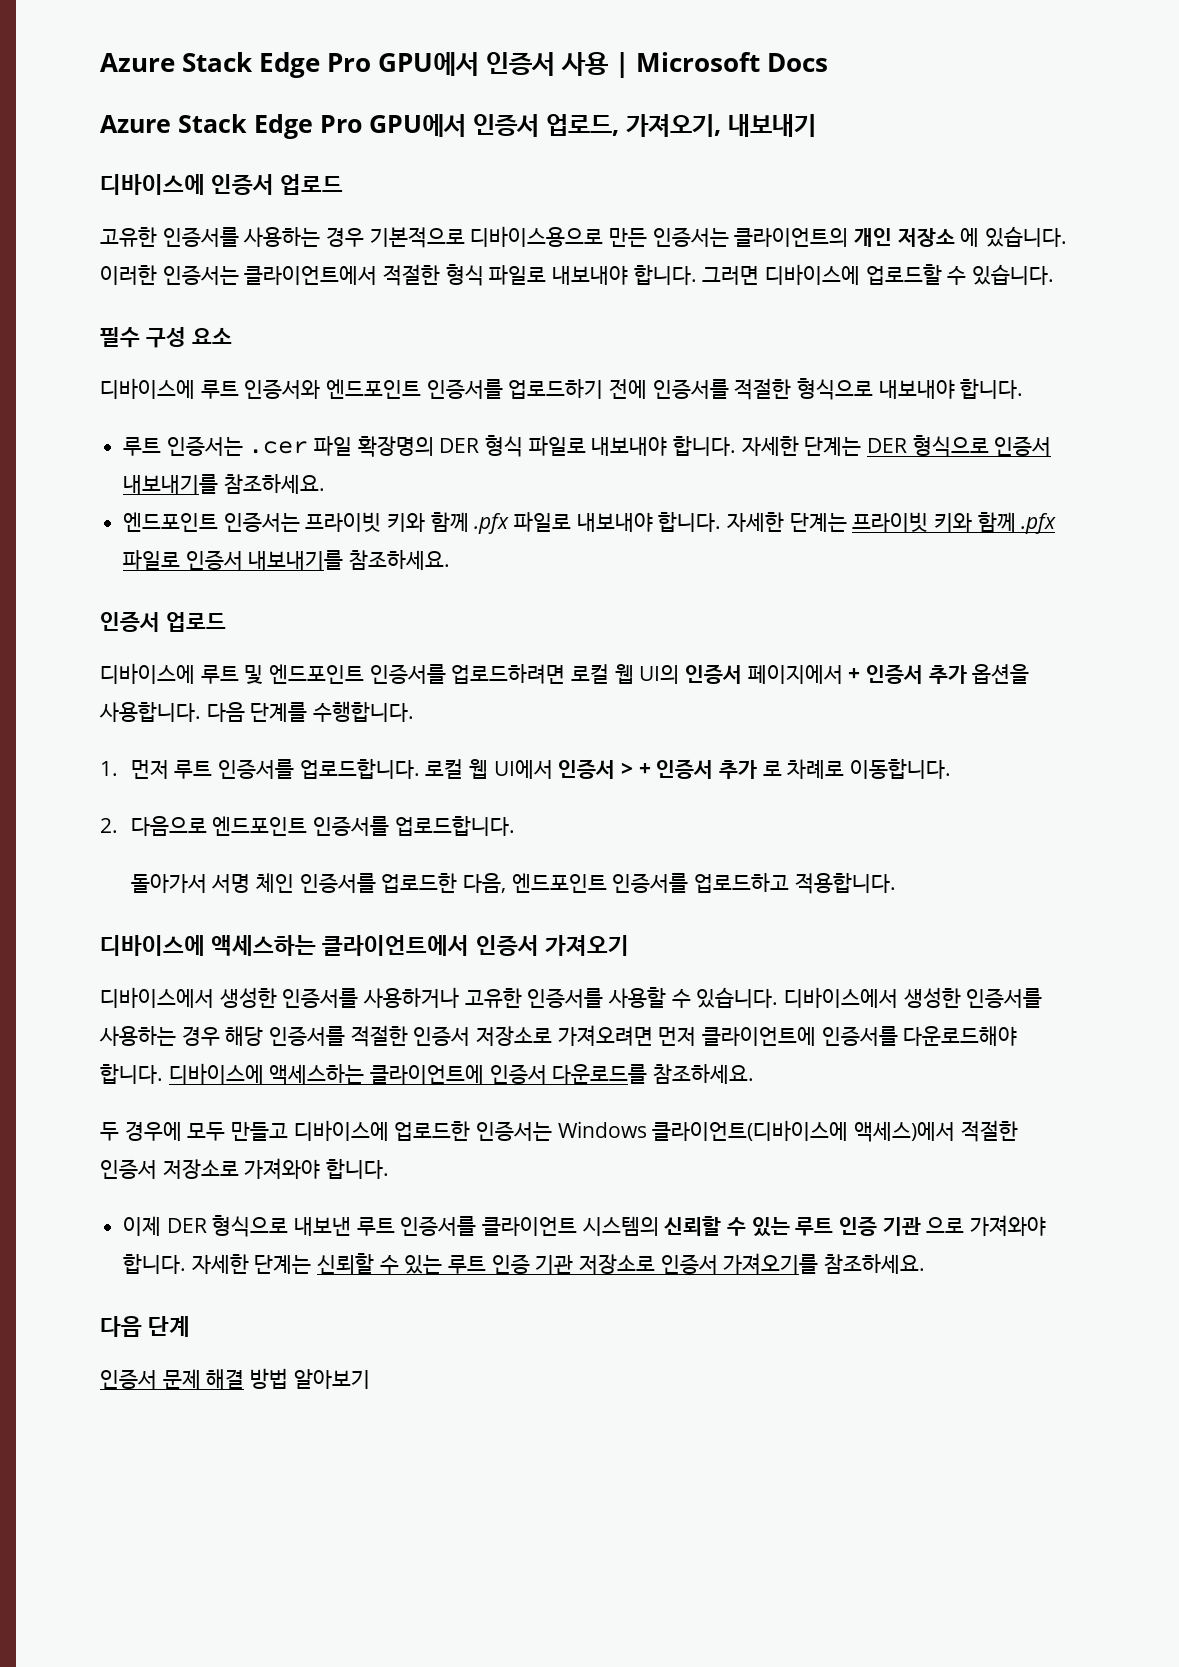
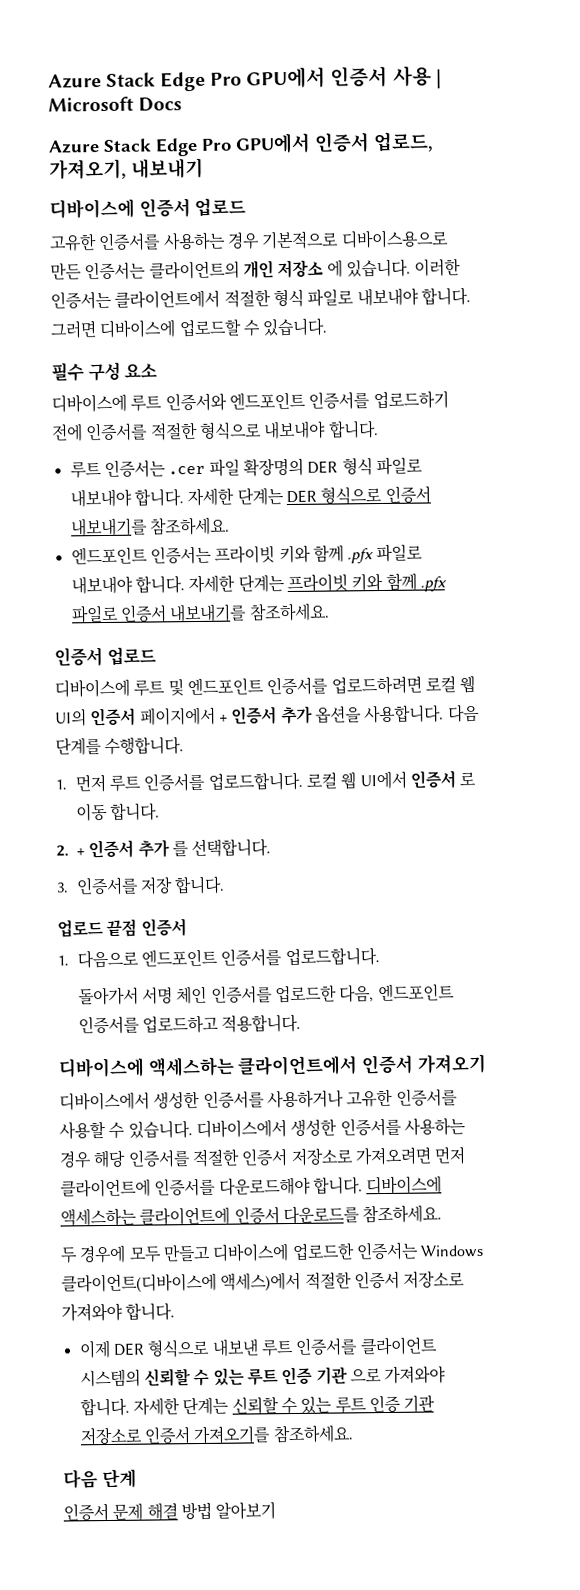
[621,758,952,779] [100,818,118,833] > + 인증서 추가 로 차례로 이동합니다. // 2. -> [459,771,477,787] [75,802,160,822] [56,838,272,859] [56,875,226,896] [57,918,187,938] [57,955,69,966] 로 이동 합니다. // 2. + 인증서 추가 를 선택합니다. // 3. 인증서를 저장 합니다. // 업로드 끝점 인증서 // 1.

